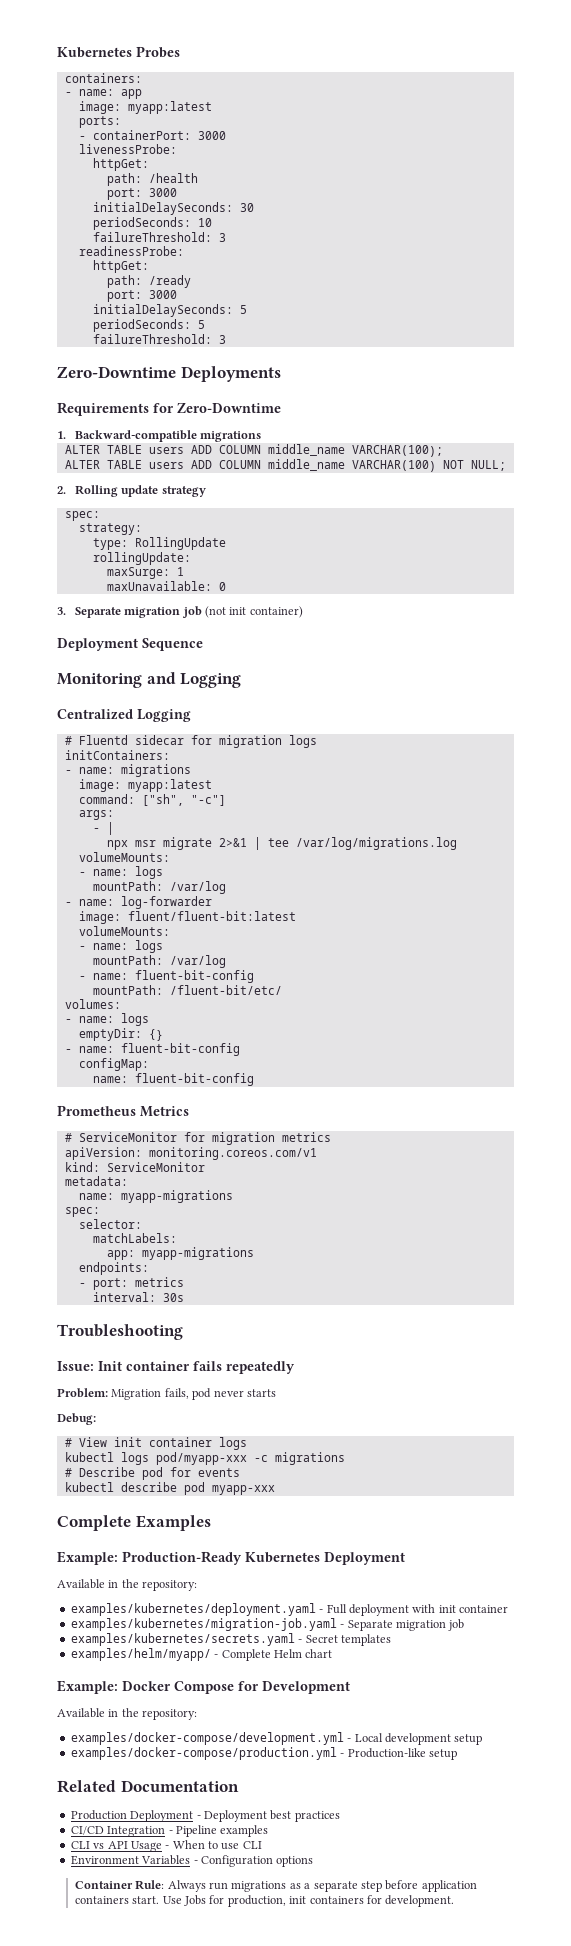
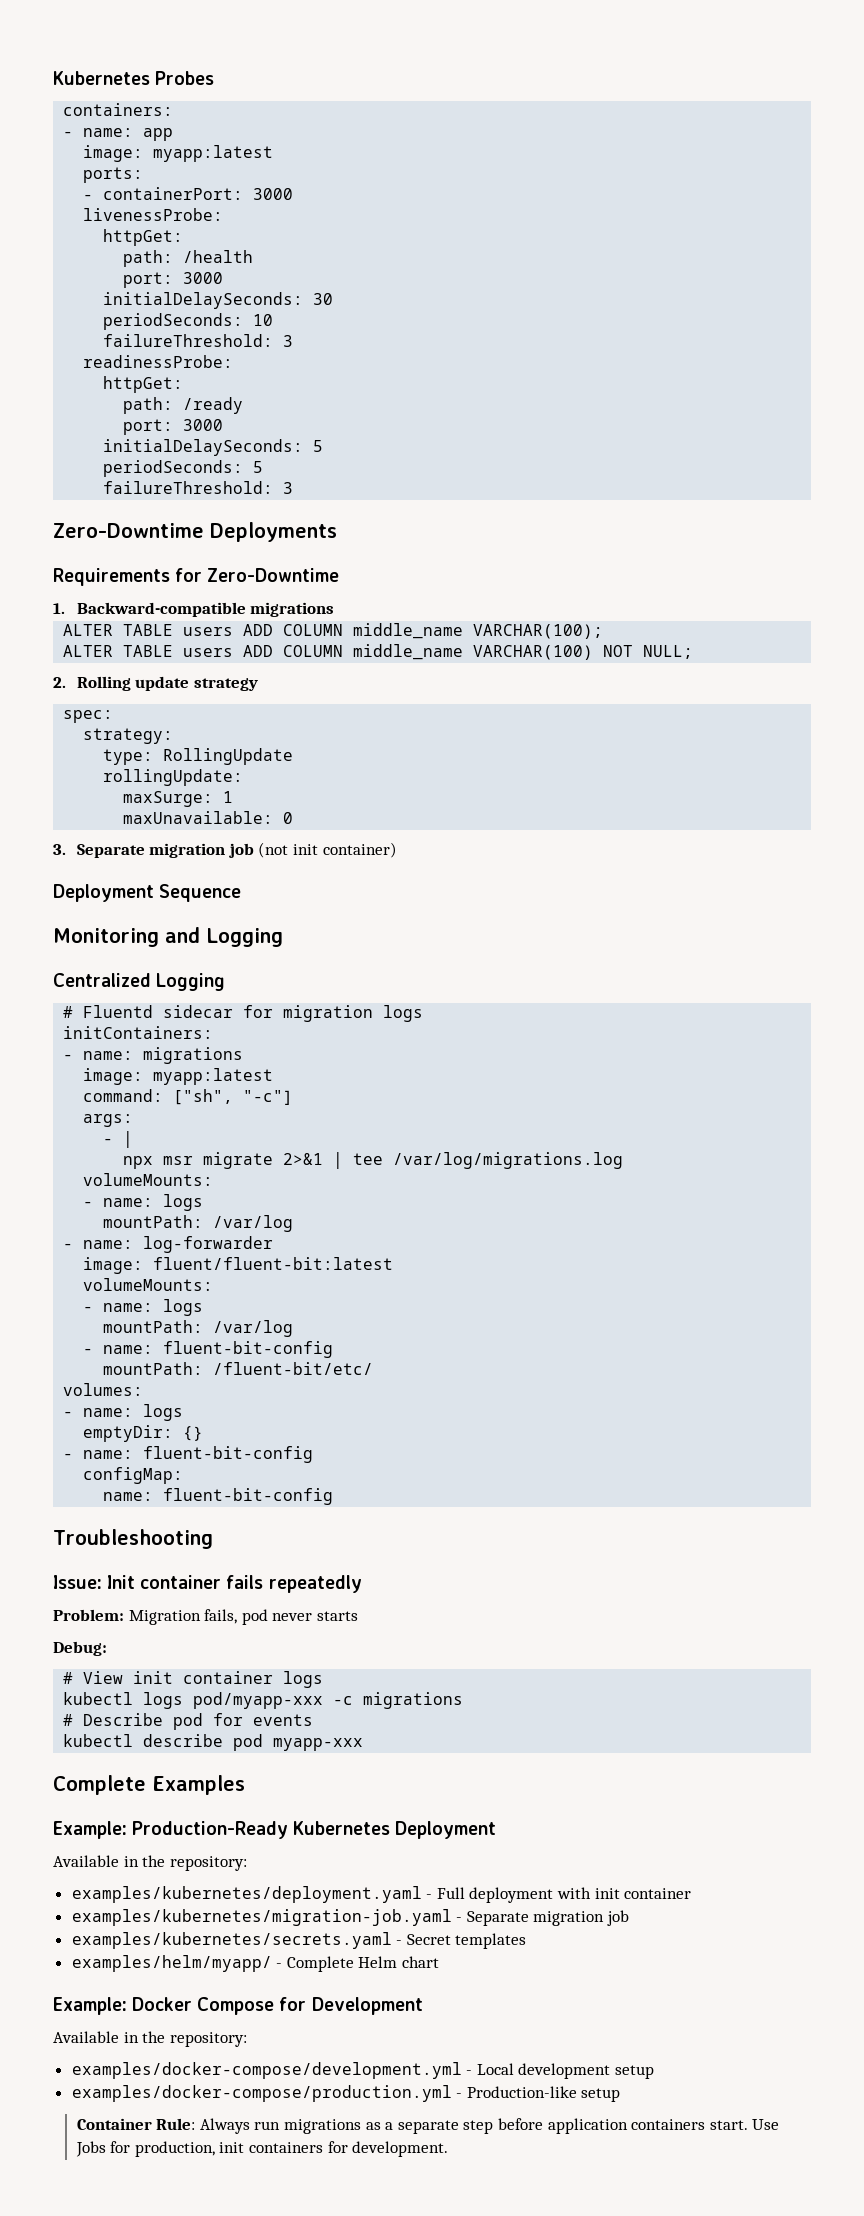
[57,1105,189,1117] [64,1132,331,1145] [64,1147,317,1160] [64,1162,205,1172] [64,1176,128,1186] [78,1190,233,1203] [64,1207,100,1217] [78,1219,142,1229] [92,1233,177,1243] [106,1247,254,1260] [78,1262,149,1275] [78,1277,184,1290] [92,1292,184,1302] // Prometheus Metrics // # ServiceMonitor for migration metrics // apiVersion: monitoring.coreos.com/v1 // kind: ServiceMonitor // metadata: // name: myapp-migrations // spec: // selector: // matchLabels: // app: myapp-migrations // endpoints: // - port: metrics // interval: 30s -> (334, 1496) none
[57,1780,239,1793] [70,1810,340,1822] [70,1825,269,1837] [70,1840,262,1852] [70,1855,314,1867] // Related Documentation // Production Deployment - Deployment best practices // CI/CD Integration - Pipeline examples // CLI vs API Usage - When to use CLI // Environment Variables - Configuration options -> (621, 2095) none

